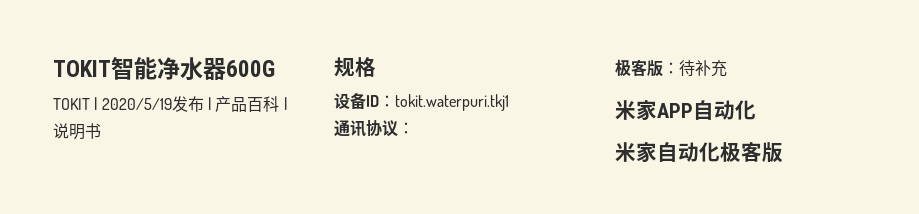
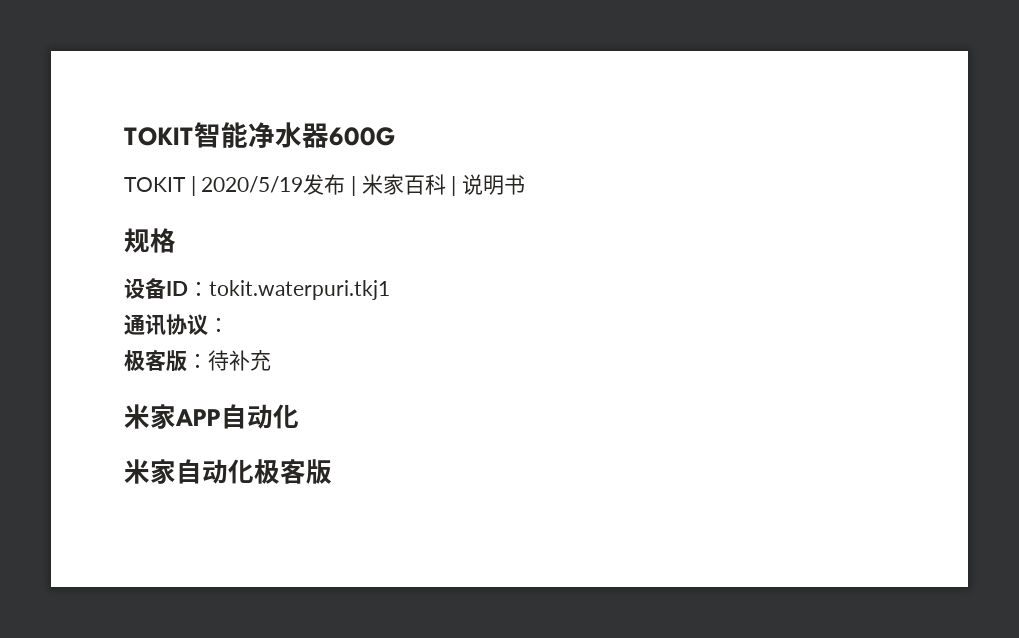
[215,96,248,112] 产品 -> [361,174,404,195] 米家

